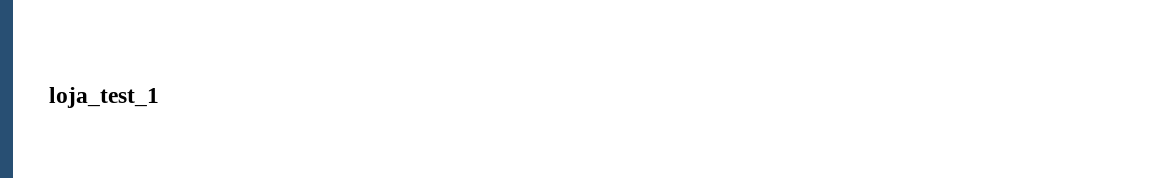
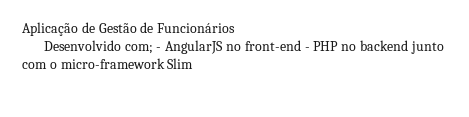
[49,87,159,108] loja_test_1 -> [22,22,236,36] [43,40,444,54] [22,58,194,69] Aplicação de Gestão de Funcionários // Desenvolvido com; - AngularJS no front-end - PHP no backend junto com o micro-framework Slim

